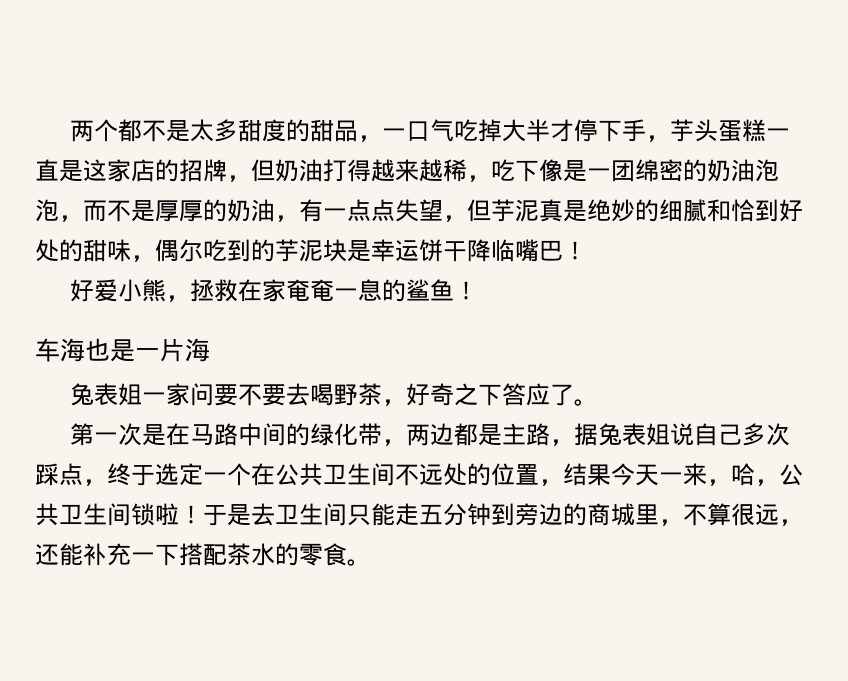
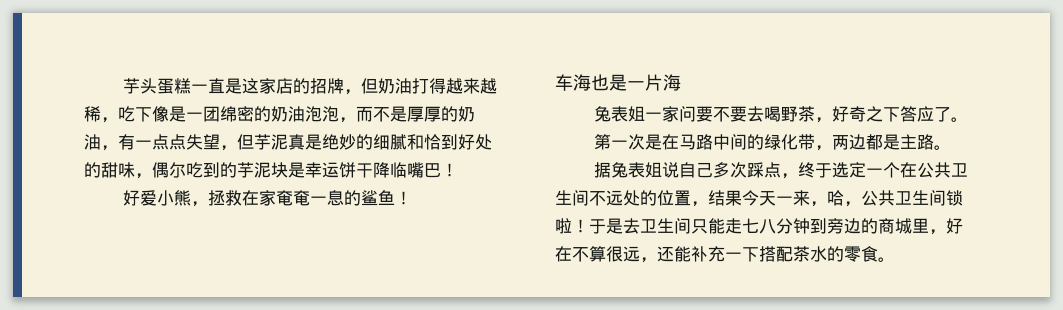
[70,119,671,142] 两个都不是太多甜度的甜品，一口气吃掉大半才停下手， -> (122, 86) none
[550,439,575,446] ， -> [933,145,951,150] 。 //
[419,504,443,525] 五 -> [742,218,776,234] 七八
(683, 522) none -> [946,218,963,234] [555,246,572,262] 好在

